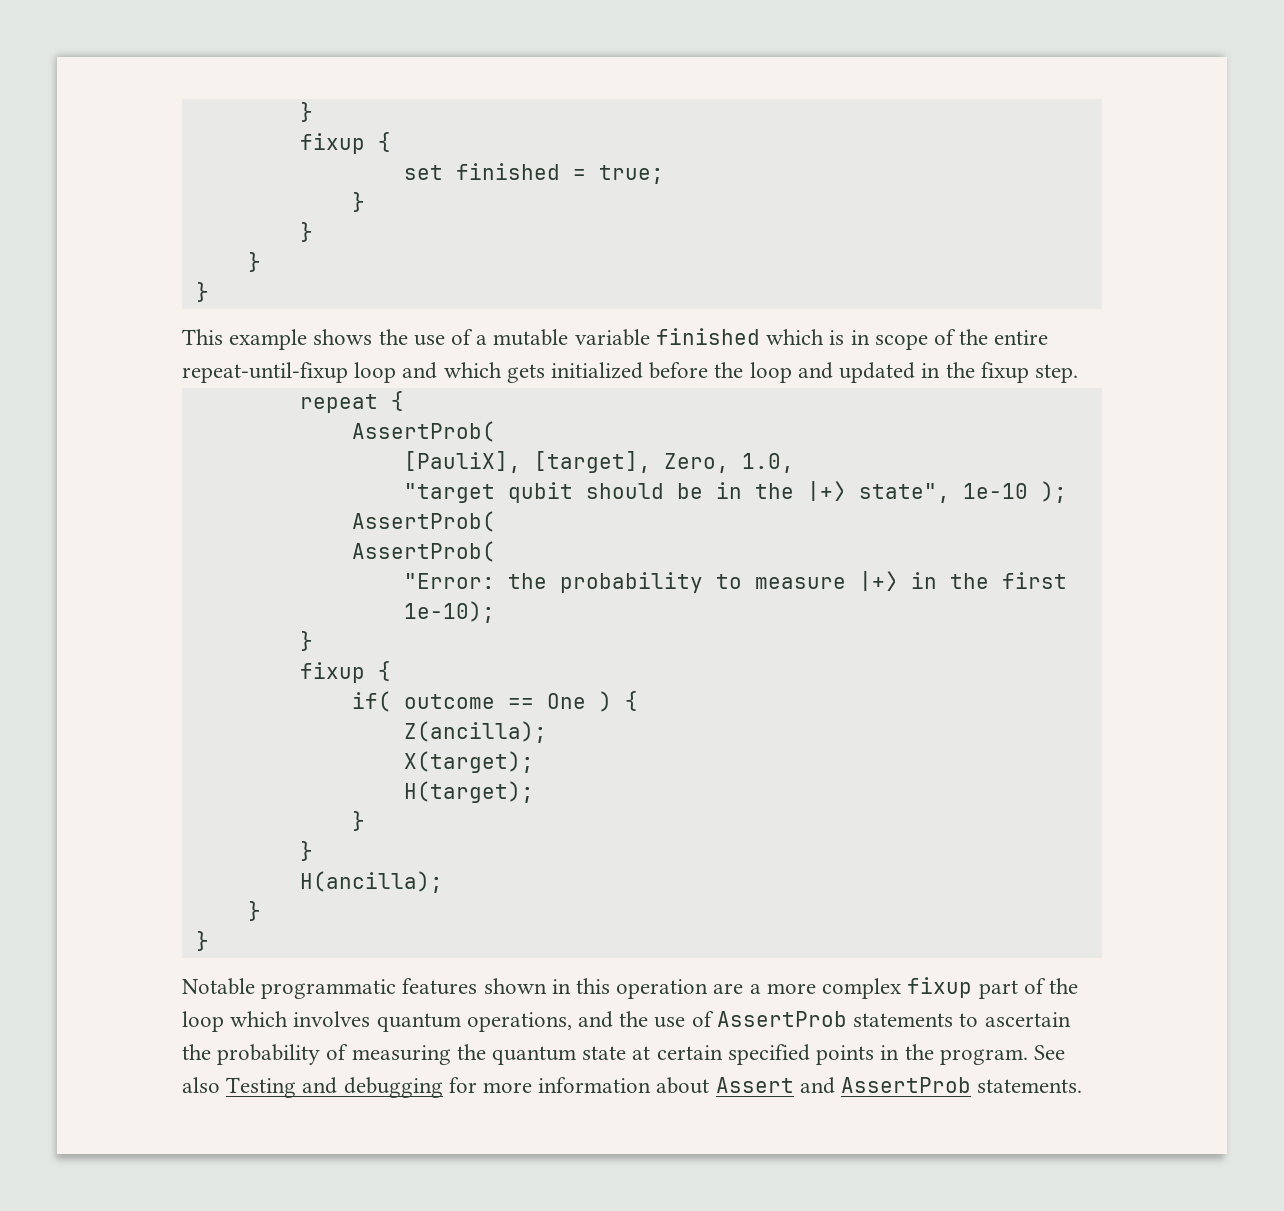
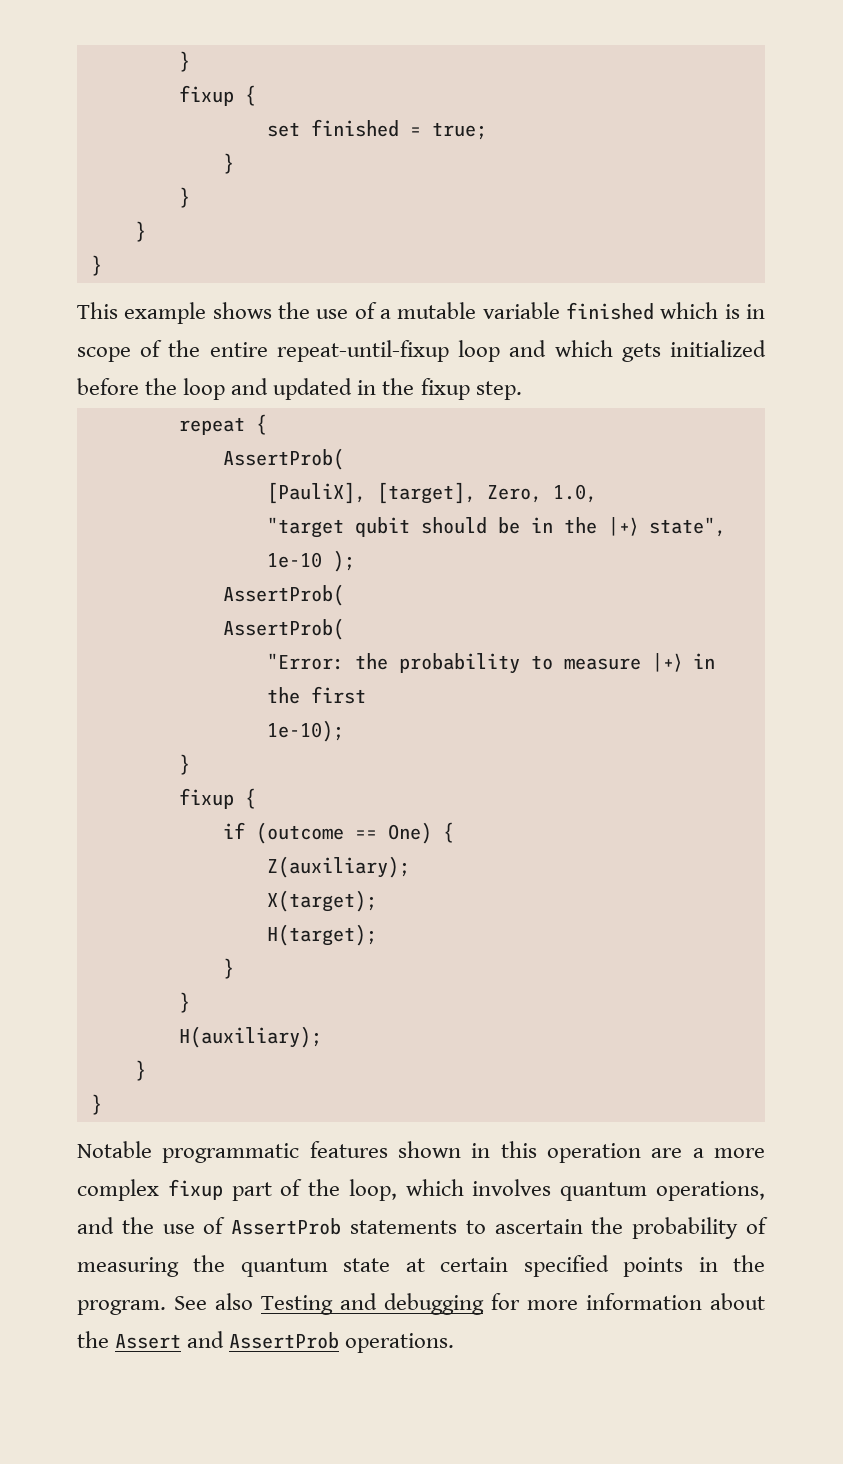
[351,691,638,712] [403,721,547,743] if( outcome == One ) { // Z(ancilla); -> [222,822,454,844] [266,856,410,878] if (outcome == One) { // Z(auxiliary);
[299,871,443,893] H(ancilla); -> [178,1026,322,1048] H(auxiliary);
[182,1011,224,1032] loop -> [348,1179,397,1201] loop,
(710, 1085) none -> [77,1331,109,1348] the
[977,1079,1083,1093] statements. -> [345,1333,455,1353] operations.

